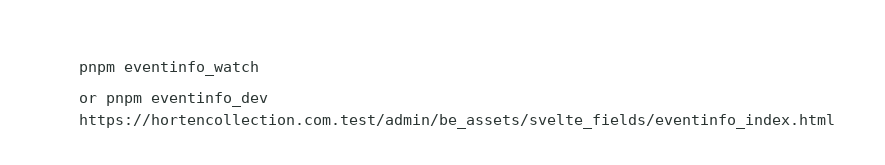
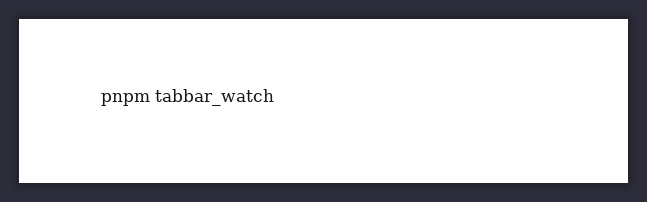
[79,61,259,76] [79,92,268,107] [79,114,835,129] pnpm eventinfo_watch // or pnpm eventinfo_dev https://hortencollection.com.test/admin/be_assets/svelte_fields/eventinfo_index.html -> [101,89,274,106] pnpm tabbar_watch

